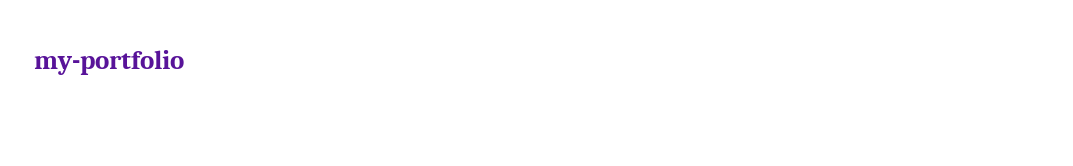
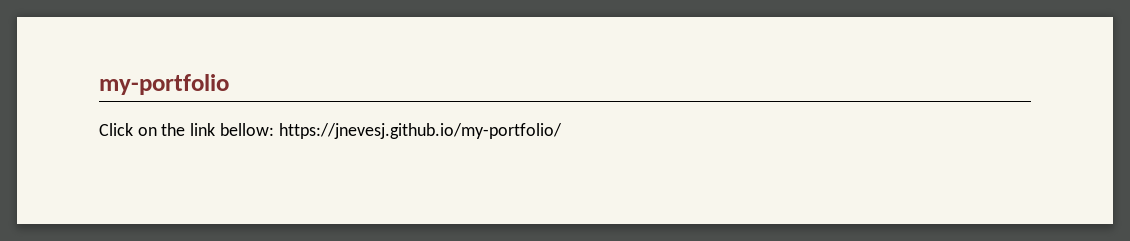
(184, 62) none -> [99,123,562,139] // Click on the link bellow: https://jnevesj.github.io/my-portfolio/

